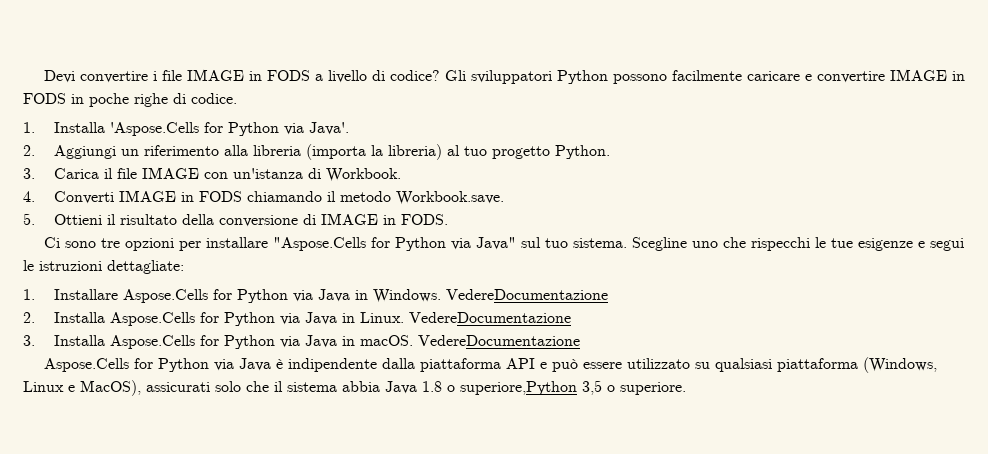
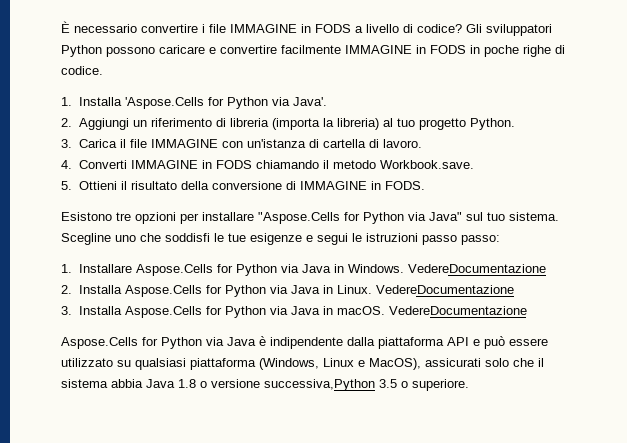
[43,70,75,83] Devi -> [61,21,137,33] È necessario
[186,69,244,81] IMAGE -> [230,24,297,33] IMMAGINE
[671,70,742,81] facilmente -> (155, 52) none
[889,69,947,81] IMAGE -> [281,45,412,54] facilmente IMMAGINE
[223,145,248,156] alla -> [215,118,226,127] di
[141,167,199,179] IMAGE -> [150,139,218,148] IMMAGINE
[325,168,401,182] Workbook. -> [322,139,422,148] cartella di lavoro.
[118,190,176,202] IMAGE -> [130,160,198,169] IMMAGINE
[320,213,378,225] IMAGE -> [299,181,367,190] IMMAGINE
[43,237,96,248] Ci sono -> [61,212,112,221] Esistono
[750,237,810,251] rispecchi -> [165,233,210,242] soddisfi
[107,260,184,274] dettagliate: -> [422,235,500,245] passo passo:
[460,380,602,395] superiore,Python 3,5 -> [211,379,397,391] versione successiva,Python 3.5

